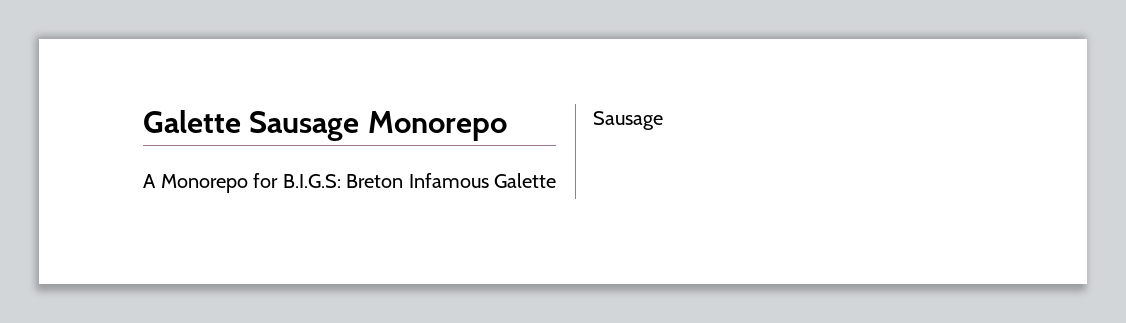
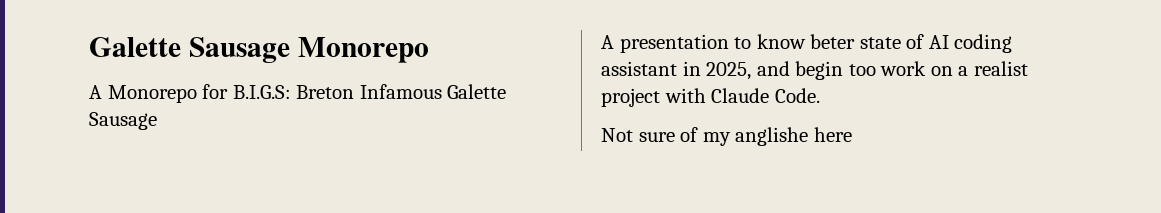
(663, 120) none -> [601,34,1013,53] [601,61,1028,80] [601,88,820,107] [601,127,852,146] // A presentation to know beter state of AI coding assistant in 2025, and begin too work on a realist project with Claude Code. // Not sure of my anglishe here

